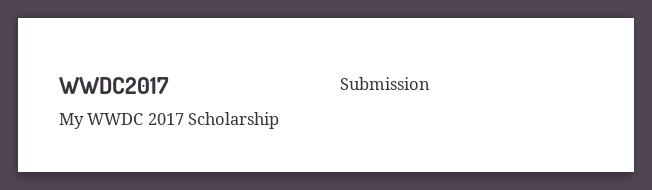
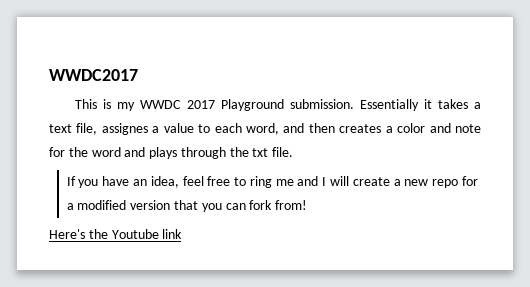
[59,112,280,129] [340,77,430,90] My WWDC 2017 Scholarship Submission -> [75,99,482,111] [49,123,482,135] [49,147,294,159] [66,176,478,188] [66,200,308,212] [49,229,183,239] This is my WWDC 2017 Playground submission. Essentially it takes a text file, assignes a value to each word, and then creates a color and note for the word and plays through the txt file. // If you have an idea, feel free to ring me and I will create a new repo for a modified version that you can fork from! // Here's the Youtube link

